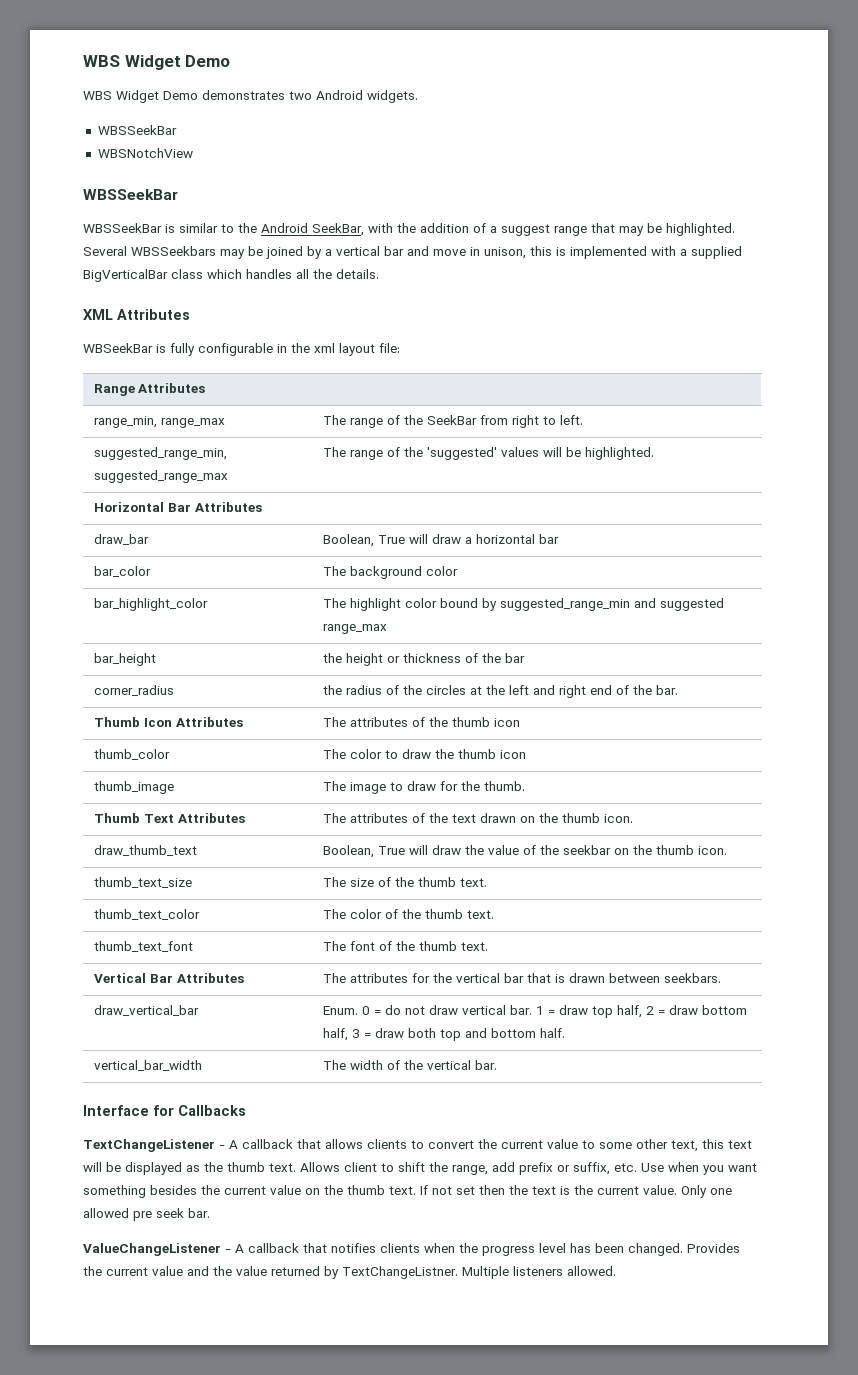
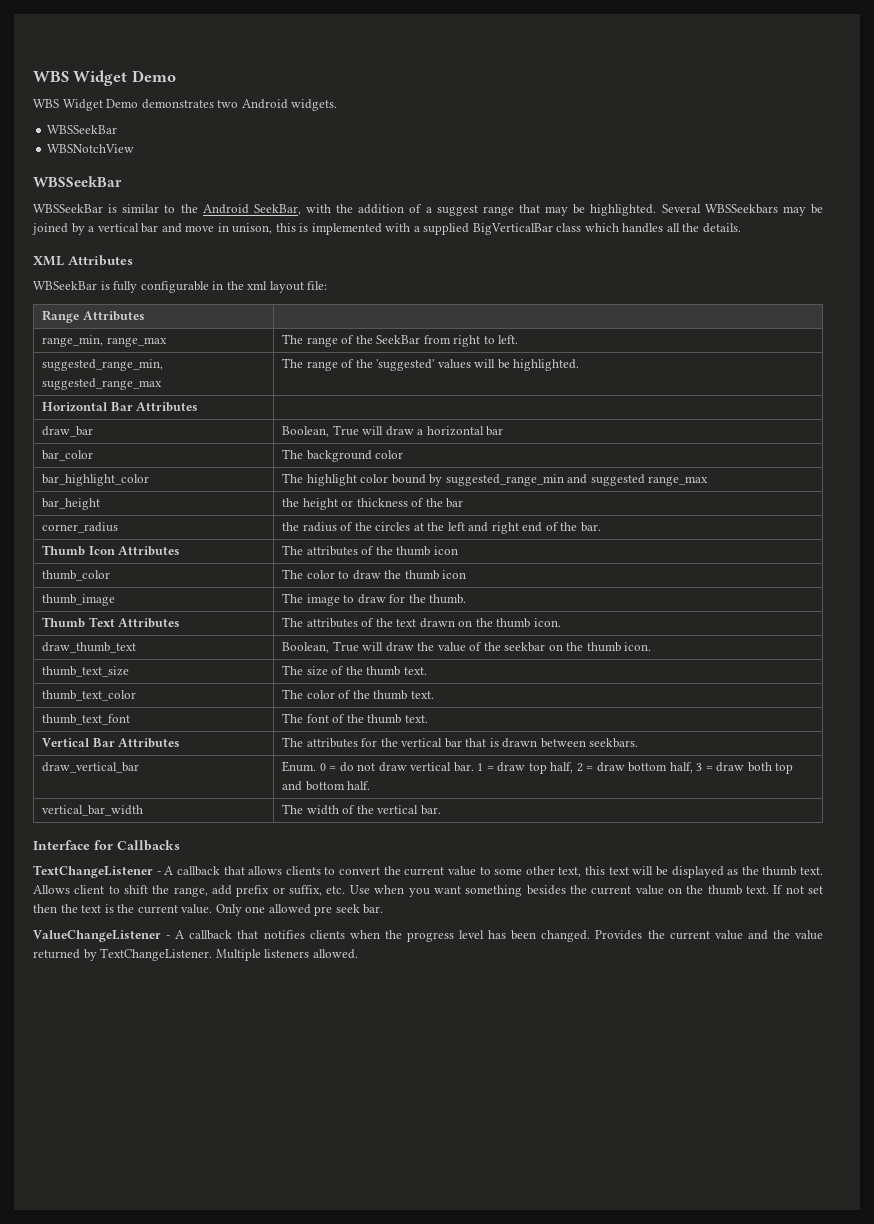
[342,1266,458,1279] TextChangeListner. -> [100,948,213,961] TextChangeListener.

